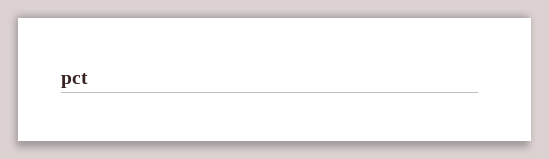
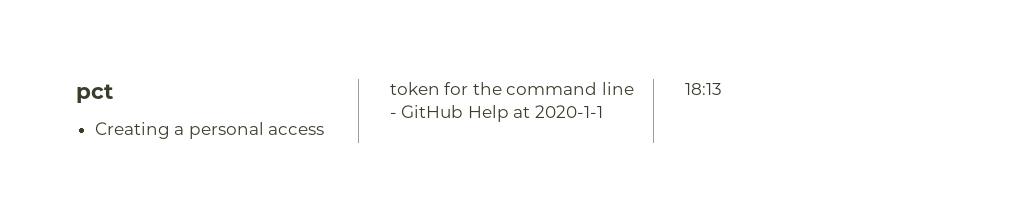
(88, 80) none -> [94,122,325,139] [389,82,635,95] [389,105,604,122] [684,83,722,95] // Creating a personal access token for the command line - GitHub Help at 2020-1-1 18:13

